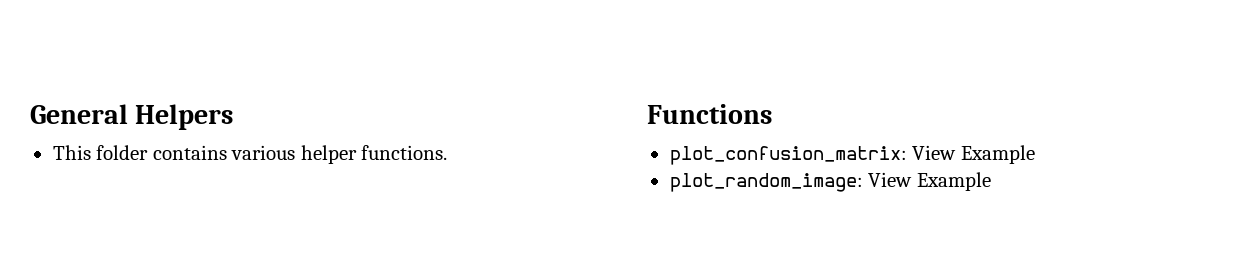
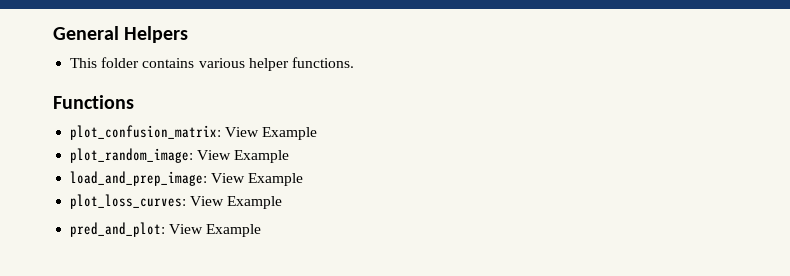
(991, 181) none -> [70,171,304,186] [70,194,283,209] [70,222,262,237] // load_and_prep_image: View Example // plot_loss_curves: View Example // pred_and_plot: View Example

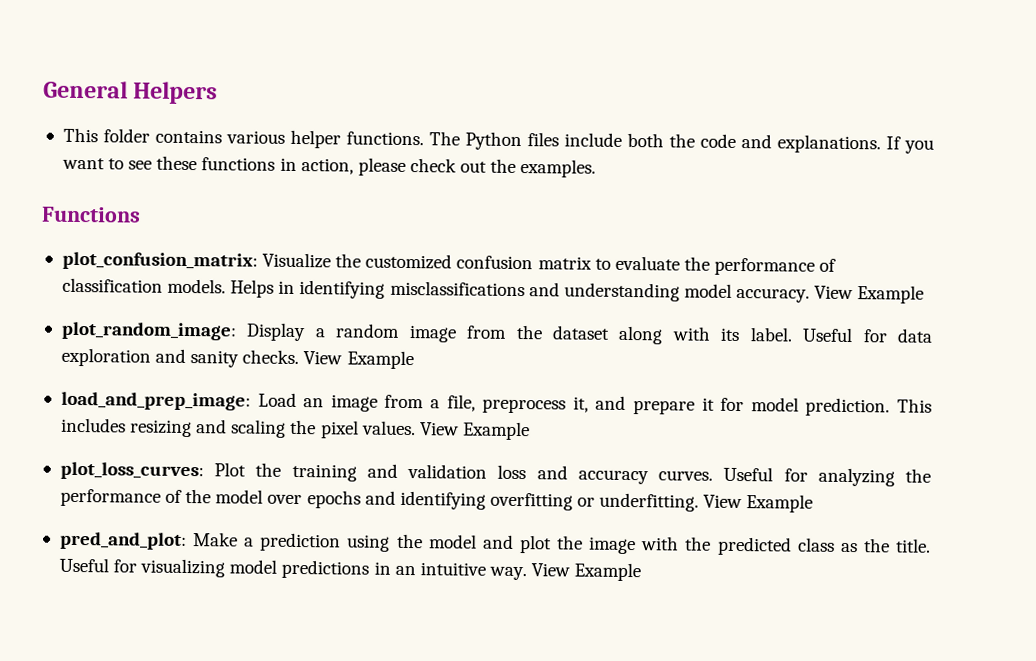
[53,95,134,109] [70,125,318,140] [70,148,290,163] [70,171,304,186] [70,194,283,209] [70,222,166,237] // Functions // plot_confusion_matrix: View Example // plot_random_image: View Example // load_and_prep_image: View Example // plot_loss_curves: View Example // pred_and_plot: -> [428,131,935,154] [61,155,597,178] [41,206,141,223] [61,251,837,276] [61,277,925,304] [60,321,934,345] [60,347,414,370] [60,391,933,417] [60,417,530,441] [59,461,931,487] [59,488,814,513] [58,531,931,556] [58,557,527,581] The Python files include both the code and explanations. If you want to see these functions in action, please check out the examples. // Functions // plot_confusion_matrix: Visualize the customized confusion matrix to evaluate the performance of classification models. Helps in identifying misclassifications and understanding model accuracy. View Example // plot_random_image: Display a random image from the dataset along with its label. Useful for data exploration and sanity checks. View Example // load_and_prep_image: Load an image from a file, preprocess it, and prepare it for model prediction. This includes resizing and scaling the pixel values. View Example // plot_loss_curves: Plot the training and validation loss and accuracy curves. Useful for analyzing the performance of the model over epochs and identifying overfitting or underfitting. View Example // pred_and_plot: Make a prediction using the model and plot the image with the predicted class as the title. Useful for visualizing model predictions in an intuitive way.

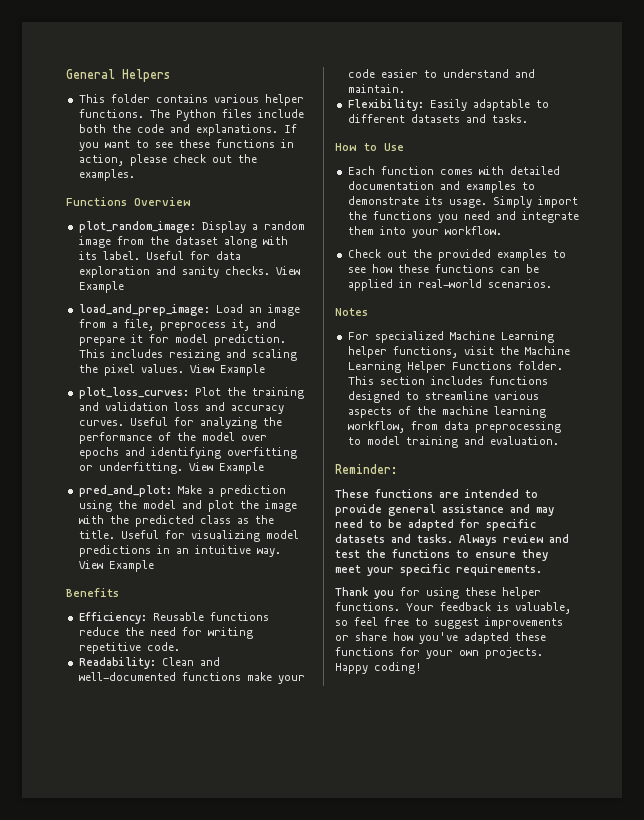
[61,251,837,276] [61,277,925,304] // plot_confusion_matrix: Visualize the customized confusion matrix to evaluate the performance of classification models. Helps in identifying misclassifications and understanding model accuracy. View Example -> [134,197,191,206] Overview
(642, 572) none -> [66,588,119,597] [78,612,269,624] [78,627,253,639] [78,642,180,654] [78,657,220,669] [78,672,305,684] [347,69,535,78] [347,84,405,93] [347,99,549,111] [347,114,528,123] [335,143,404,151] [347,166,560,175] [347,181,535,193] [347,196,578,208] [347,211,579,223] [347,226,502,238] [347,249,566,261] [347,264,539,273] [347,279,552,291] [335,308,368,316] [347,331,554,343] [347,346,570,358] [347,361,563,373] [347,376,548,385] [347,391,539,403] [347,406,546,418] [347,421,561,433] [347,436,559,448] [335,464,398,474] [335,489,538,498] [335,504,554,516] [335,519,536,531] [335,534,569,546] [335,549,548,561] [335,564,542,576] [335,587,541,599] [335,602,571,614] [335,617,563,629] [335,632,546,644] [335,647,543,659] [335,662,422,674] // Benefits // Efficiency: Reusable functions reduce the need for writing repetitive code. // Readability: Clean and well-documented functions make your code easier to understand and maintain. // Flexibility: Easily adaptable to different datasets and tasks. // How to Use // Each function comes with detailed documentation and examples to demonstrate its usage. Simply import the functions you need and integrate them into your workflow. // Check out the provided examples to see how these functions can be applied in real-world scenarios. // Notes // For specialized Machine Learning helper functions, visit the Machine Learning Helper Functions folder. This section includes functions designed to streamline various aspects of the machine learning workflow, from data preprocessing to model training and evaluation. // Reminder: // These functions are intended to provide general assistance and may need to be adapted for specific datasets and tasks. Always review and test the functions to ensure they meet your specific requirements. // Thank you for using these helper functions. Your feedback is valuable, so feel free to suggest improvements or share how you've adapted these functions for your own projects. Happy coding!

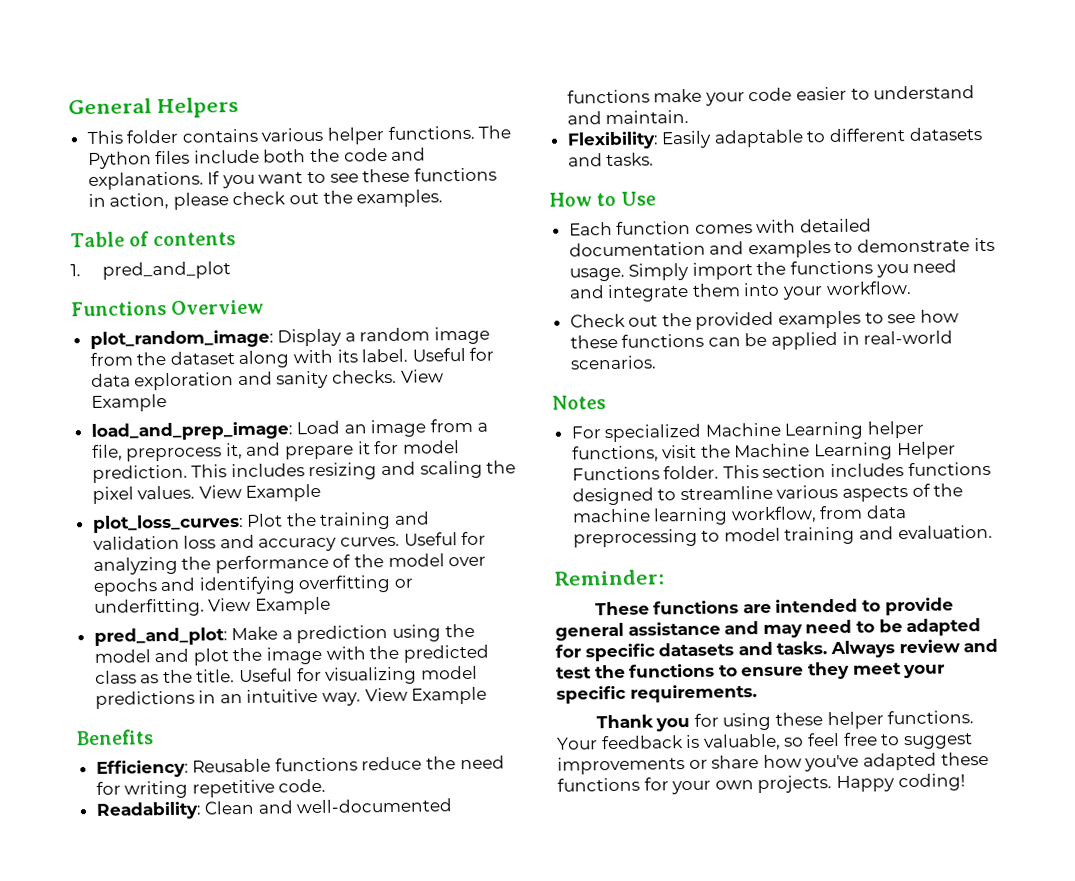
(135, 175) none -> [70,231,236,248] [70,261,231,280] // Table of contents // 1. pred_and_plot

